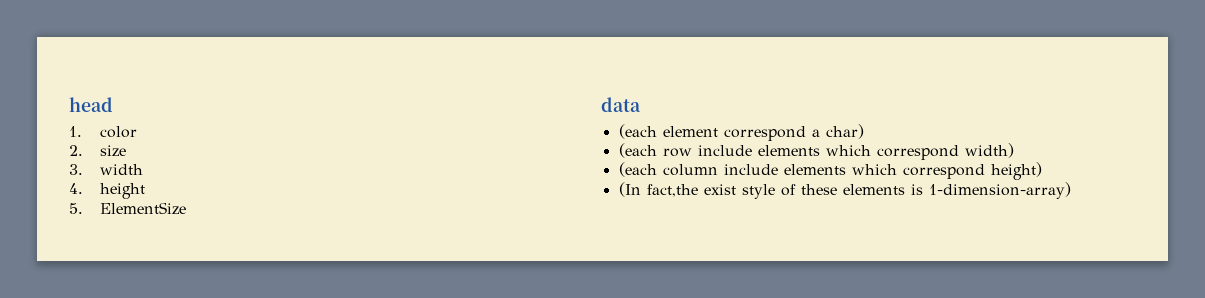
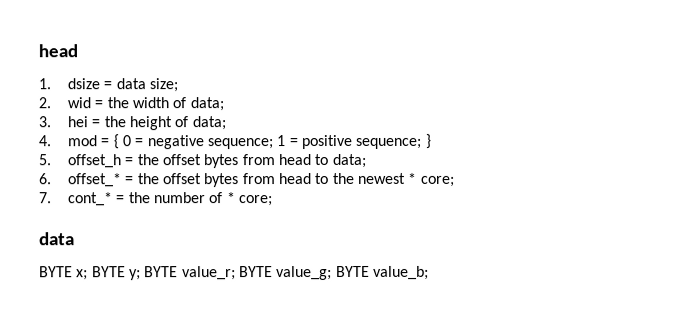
[100,126,138,138] [69,145,127,157] [69,164,144,175] [69,183,146,199] [69,202,187,215] [601,97,641,112] [618,124,864,141] [618,143,1014,160] [618,162,1042,180] [618,182,1071,199] color // 2. size // 3. width // 4. height // 5. ElementSize // data // (each element correspond a char) // (each row include elements which correspond width) // (each column include elements which correspond height) // (In fact,the exist style of these elements is 1-dimension-array) -> [67,78,179,93] [38,97,224,112] [38,116,226,131] [38,133,431,150] [38,153,367,169] [39,172,455,188] [39,192,273,207] [39,232,75,246] [39,265,429,281] dsize = data size; // 2. wid = the width of data; // 3. hei = the height of data; // 4. mod = { 0 = negative sequence; 1 = positive sequence; } // 5. offset_h = the offset bytes from head to data; // 6. offset_* = the offset bytes from head to the newest * core; // 7. cont_* = the number of * core; // data // BYTE x; BYTE y; BYTE value_r; BYTE value_g; BYTE value_b;

